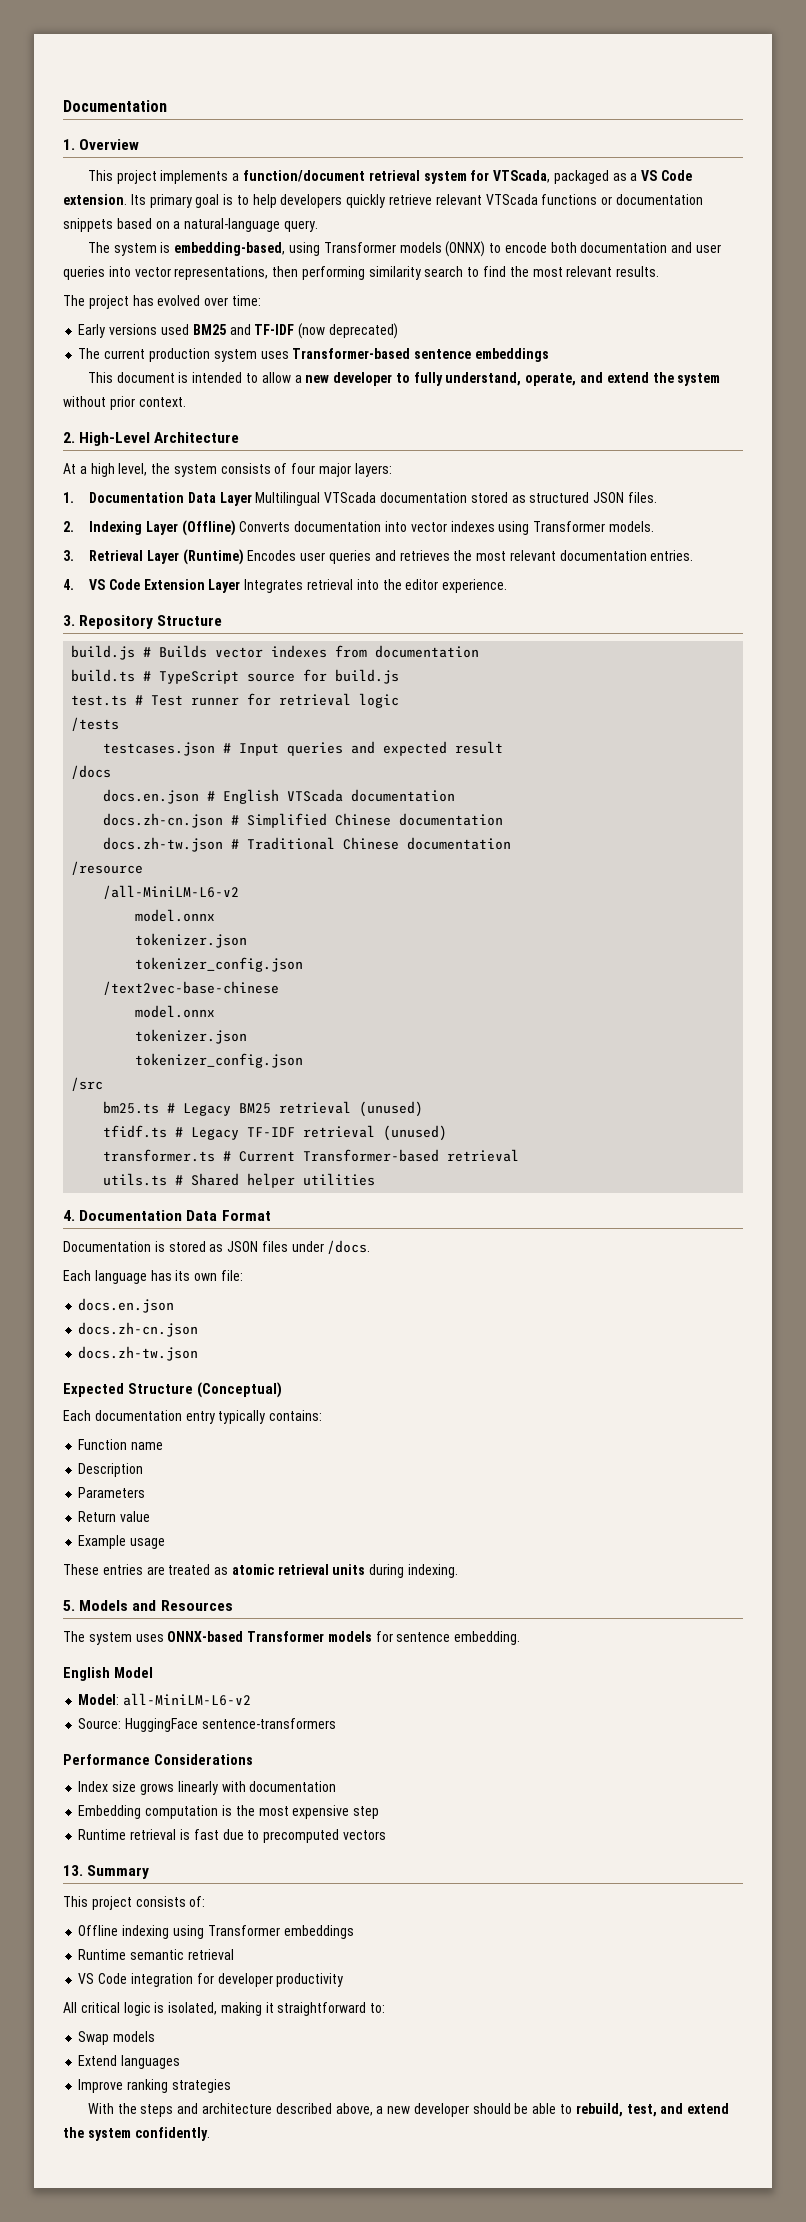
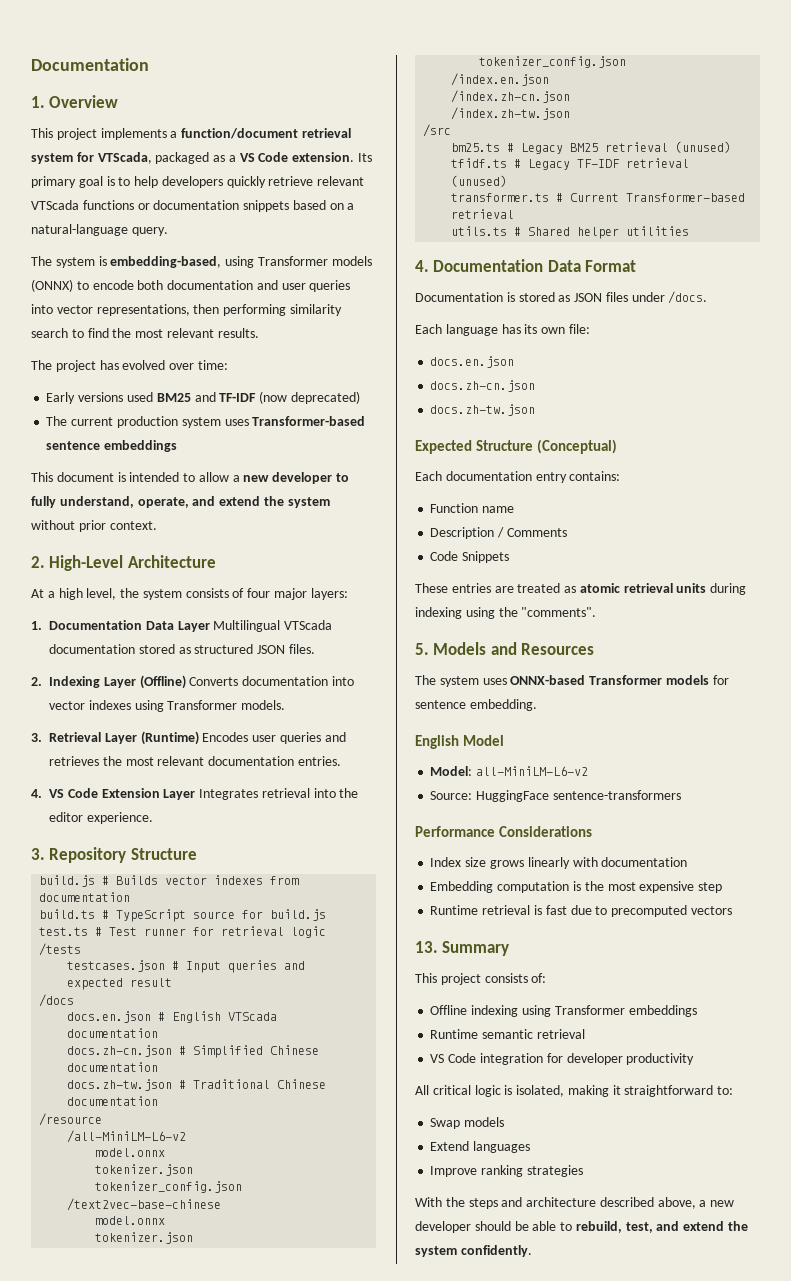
(304, 1060) none -> [451,73,550,86] [451,90,571,103] [451,107,571,120] // /index.en.json // /index.zh-cn.json // /index.zh-tw.json
[218,1410,266,1424] typically -> (567, 477) none
[78,1487,146,1498] [78,1511,151,1522] [78,1535,166,1549] // Parameters // Return value // Example usage -> [497,527,567,538] [430,551,510,563] / Comments // Code Snippets
[408,1564,459,1578] indexing. -> [415,607,597,619] indexing using the "comments".

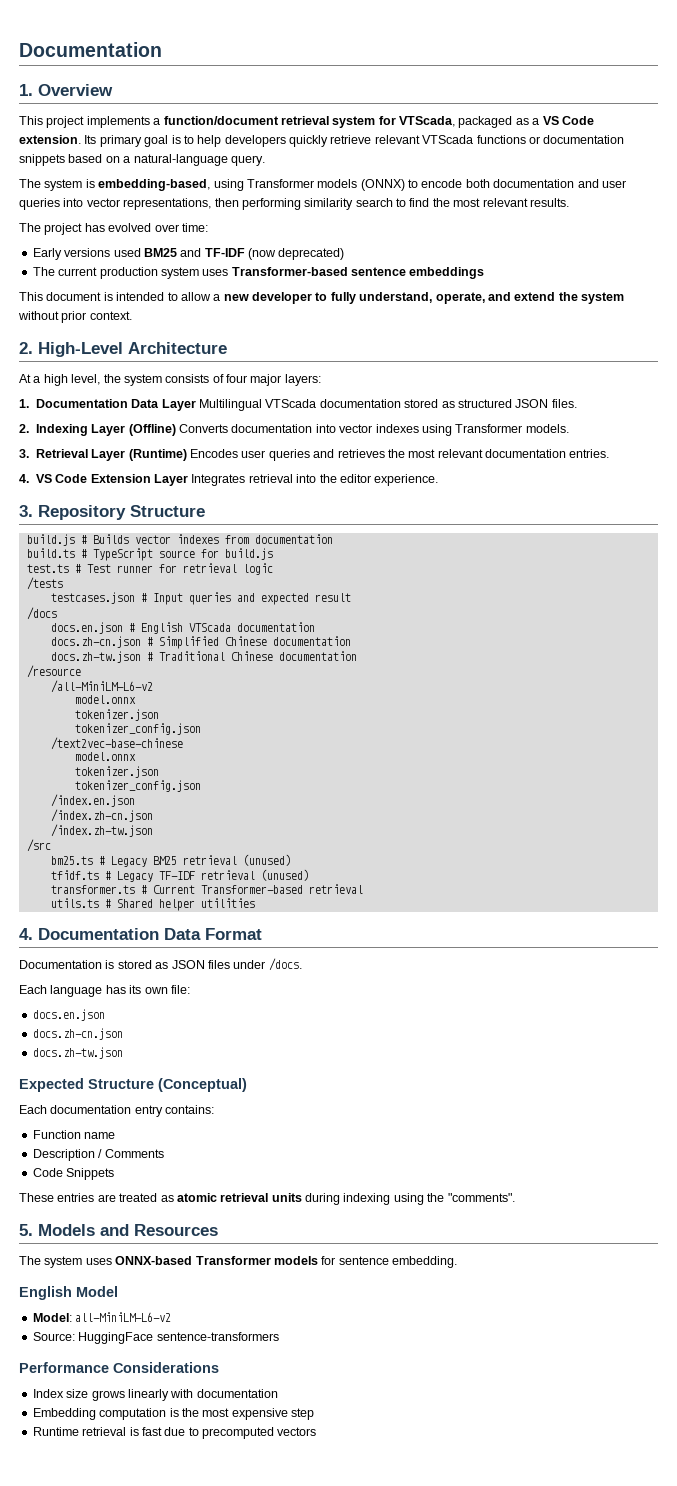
[415,941,510,956] [415,973,547,985] [430,1005,697,1017] [430,1029,585,1039] [430,1053,695,1065] [415,1085,734,1097] [430,1117,505,1129] [430,1141,531,1153] [430,1165,583,1177] [415,1197,735,1209] [415,1221,749,1233] [415,1245,532,1257] // 13. Summary // This project consists of: // Offline indexing using Transformer embeddings // Runtime semantic retrieval // VS Code integration for developer productivity // All critical logic is isolated, making it straightforward to: // Swap models // Extend languages // Improve ranking strategies // With the steps and architecture described above, a new developer should be able to rebuild, test, and extend the system confidently. -> (317, 1431) none

